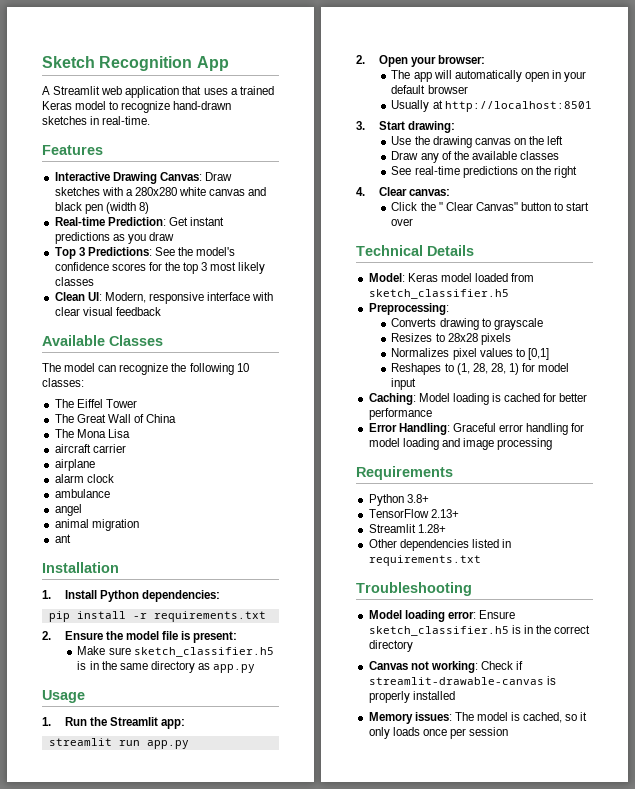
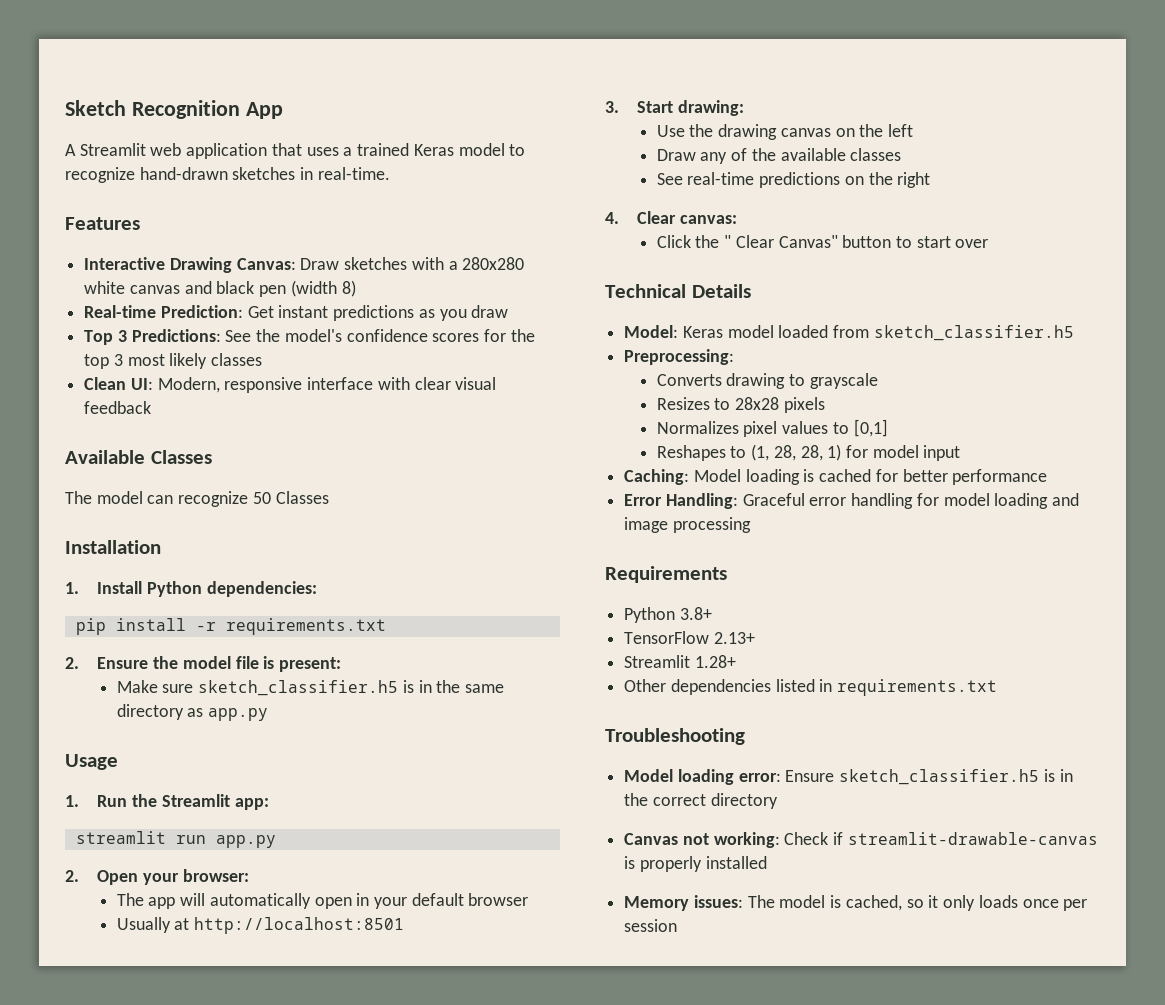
[171,363,249,375] [42,378,84,387] [54,399,137,408] [54,414,177,423] [54,429,130,438] [54,444,126,453] [54,459,95,471] [54,474,114,483] [54,489,110,498] [54,504,82,516] [54,519,139,531] [54,534,71,543] the following 10 classes: // The Eiffel Tower // The Great Wall of China // The Mona Lisa // aircraft carrier // airplane // alarm clock // ambulance // angel // animal migration // ant -> [252,491,329,504] 50 Classes

